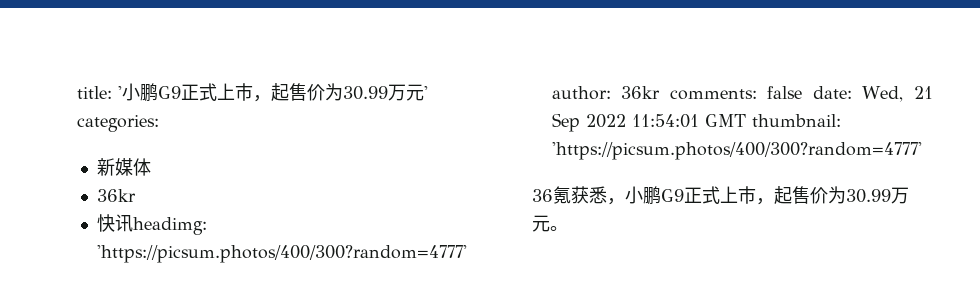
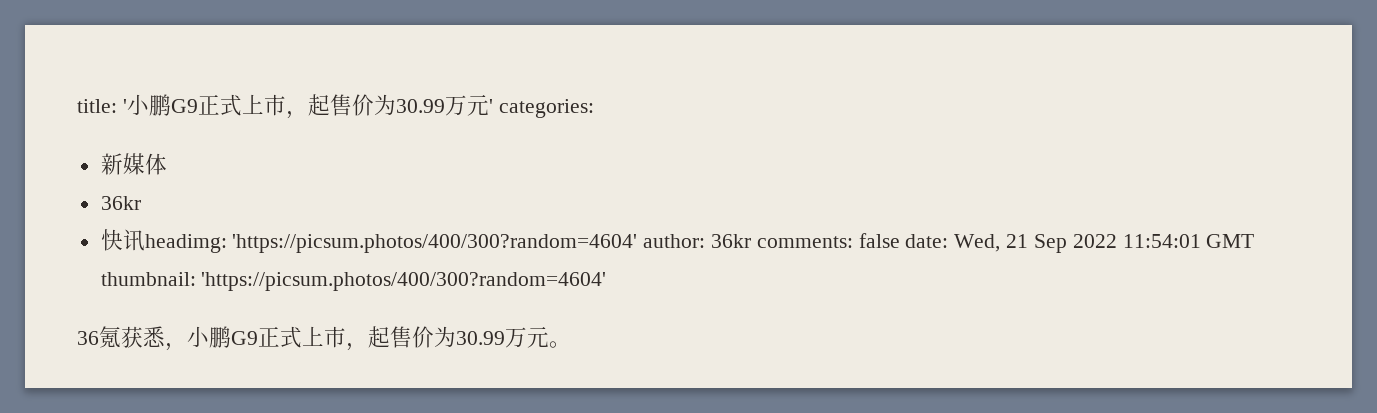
[96,245,467,263] 'https://picsum.photos/400/300?random=4777' -> [232,234,638,253] 'https://picsum.photos/400/300?random=4604'
[551,142,922,160] 'https://picsum.photos/400/300?random=4777' -> [201,272,607,291] 'https://picsum.photos/400/300?random=4604'

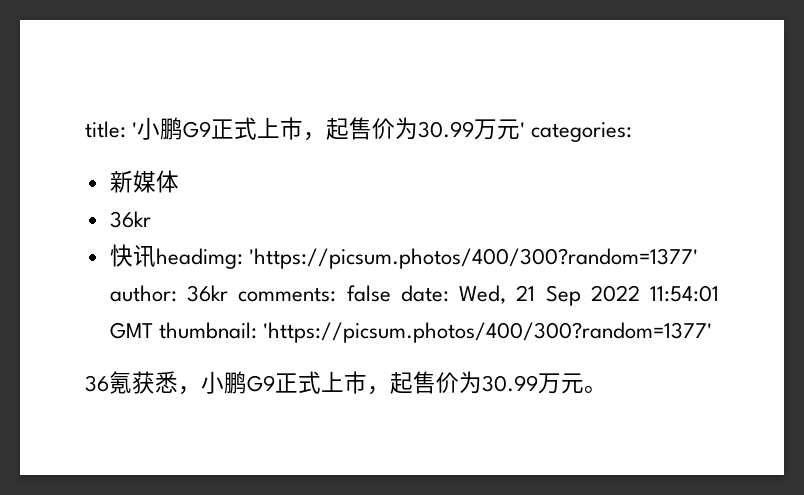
[232,234,638,253] 'https://picsum.photos/400/300?random=4604' -> [248,248,698,269] 'https://picsum.photos/400/300?random=1377'
[201,272,607,291] 'https://picsum.photos/400/300?random=4604' -> [262,322,712,343] 'https://picsum.photos/400/300?random=1377'

